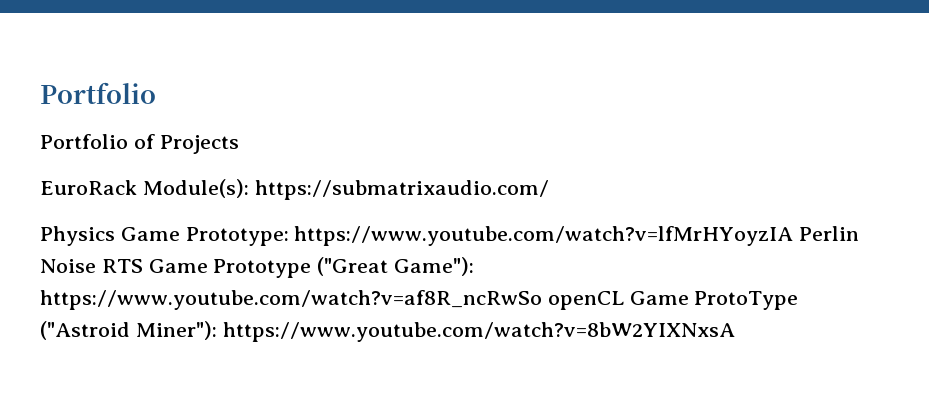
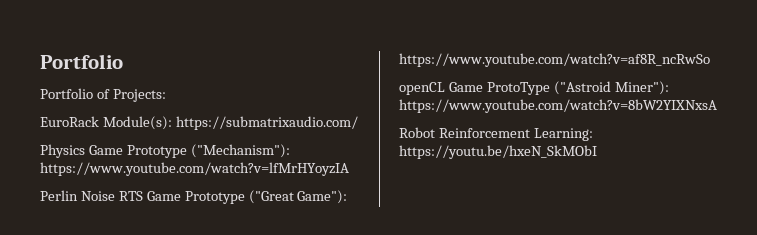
[159,135,239,154] Projects -> [112,89,166,102] Projects:
[185,227,289,246] Prototype: -> [126,144,290,158] Prototype ("Mechanism"):
(794, 236) none -> (349, 169) //
(542, 300) none -> (710, 60) //
(735, 332) none -> [399,127,593,141] [399,145,597,159] // Robot Reinforcement Learning: https://youtu.be/hxeN_SkMObI

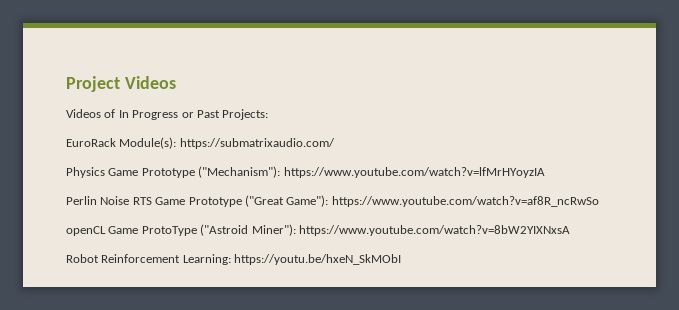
[40,54,123,69] [40,88,110,99] Portfolio // Portfolio of -> [66,76,176,92] [66,109,220,120] Project Videos // Videos of In Progress or Past

